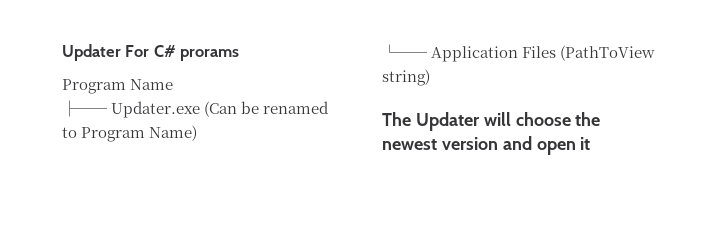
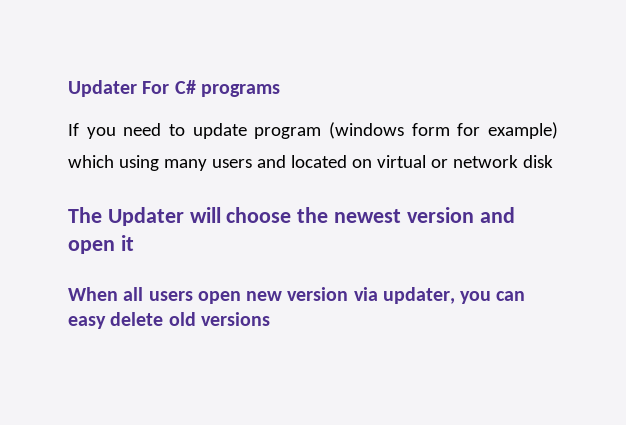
[180,49,240,61] [62,79,174,94] [62,100,330,118] [62,125,198,142] [382,44,656,62] [382,69,430,86] prorams // Program Name // ├── Updater.exe (Can be renamed to Program Name) // └── Application Files (PathToView string) -> [200,84,280,97] [68,122,558,139] [68,155,553,171] programs // If you need to update program (windows form for example) which using many users and located on virtual or network disk
(591, 143) none -> [68,287,526,304] [68,312,270,329] // When all users open new version via updater, you can easy delete old versions

